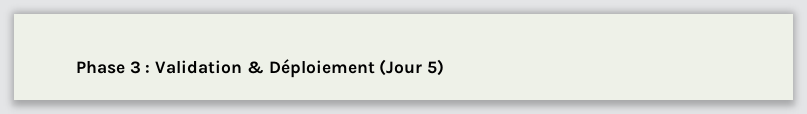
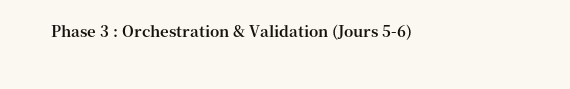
[155,59,445,78] Validation & Déploiement (Jour 5) -> [122,24,413,40] Orchestration & Validation (Jours 5-6)

